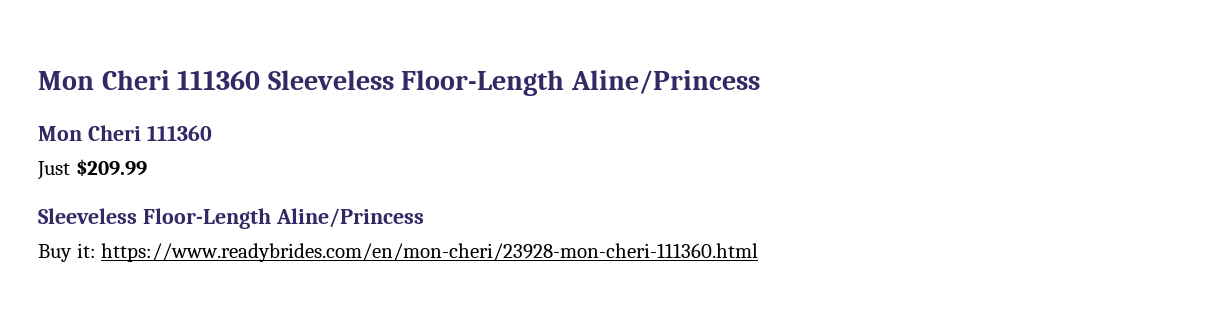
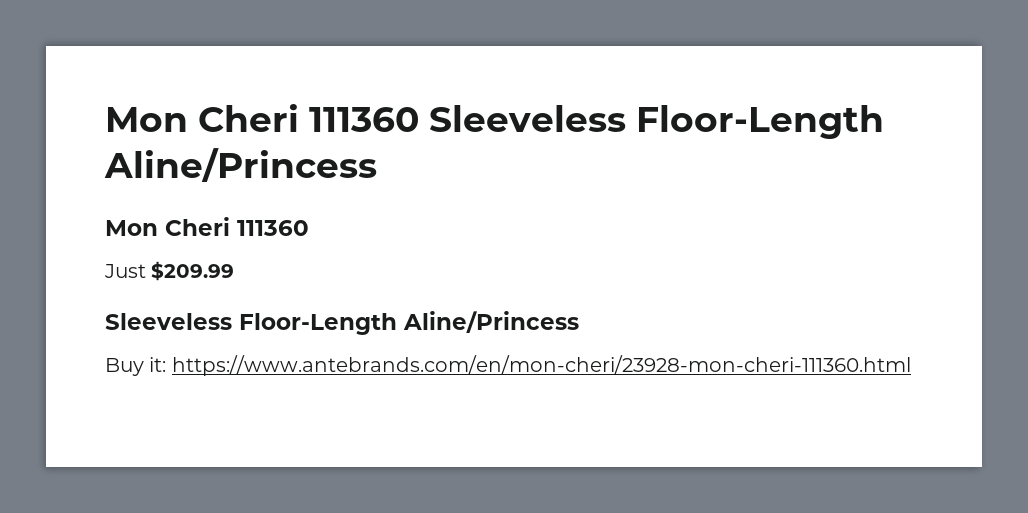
[101,243,759,262] https://www.readybrides.com/en/mon-cheri/23928-mon-cheri-111360.html -> [171,355,911,376] https://www.antebrands.com/en/mon-cheri/23928-mon-cheri-111360.html

